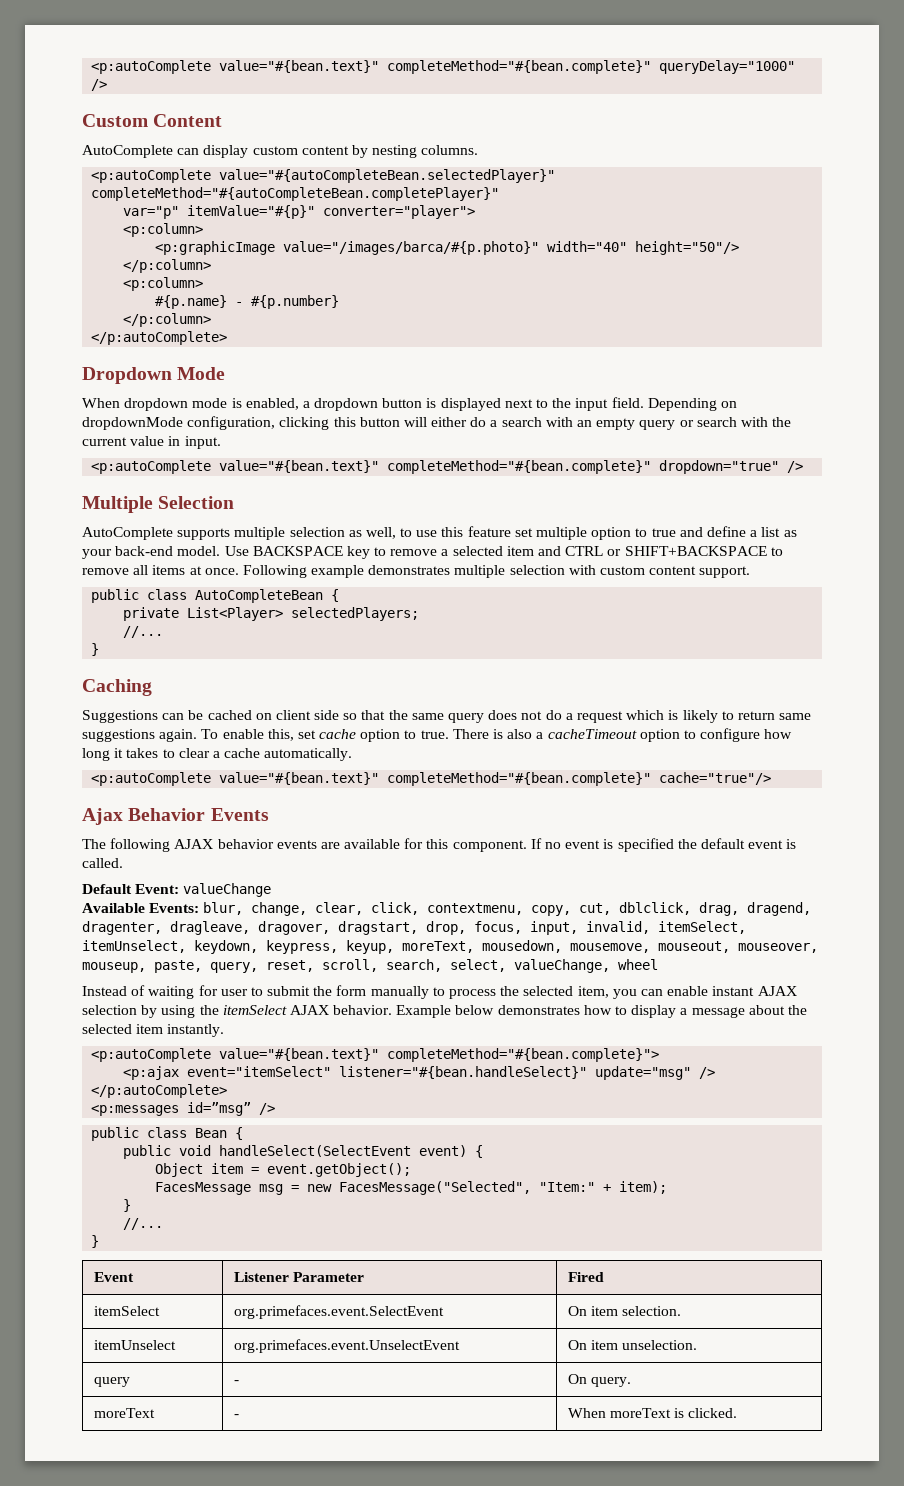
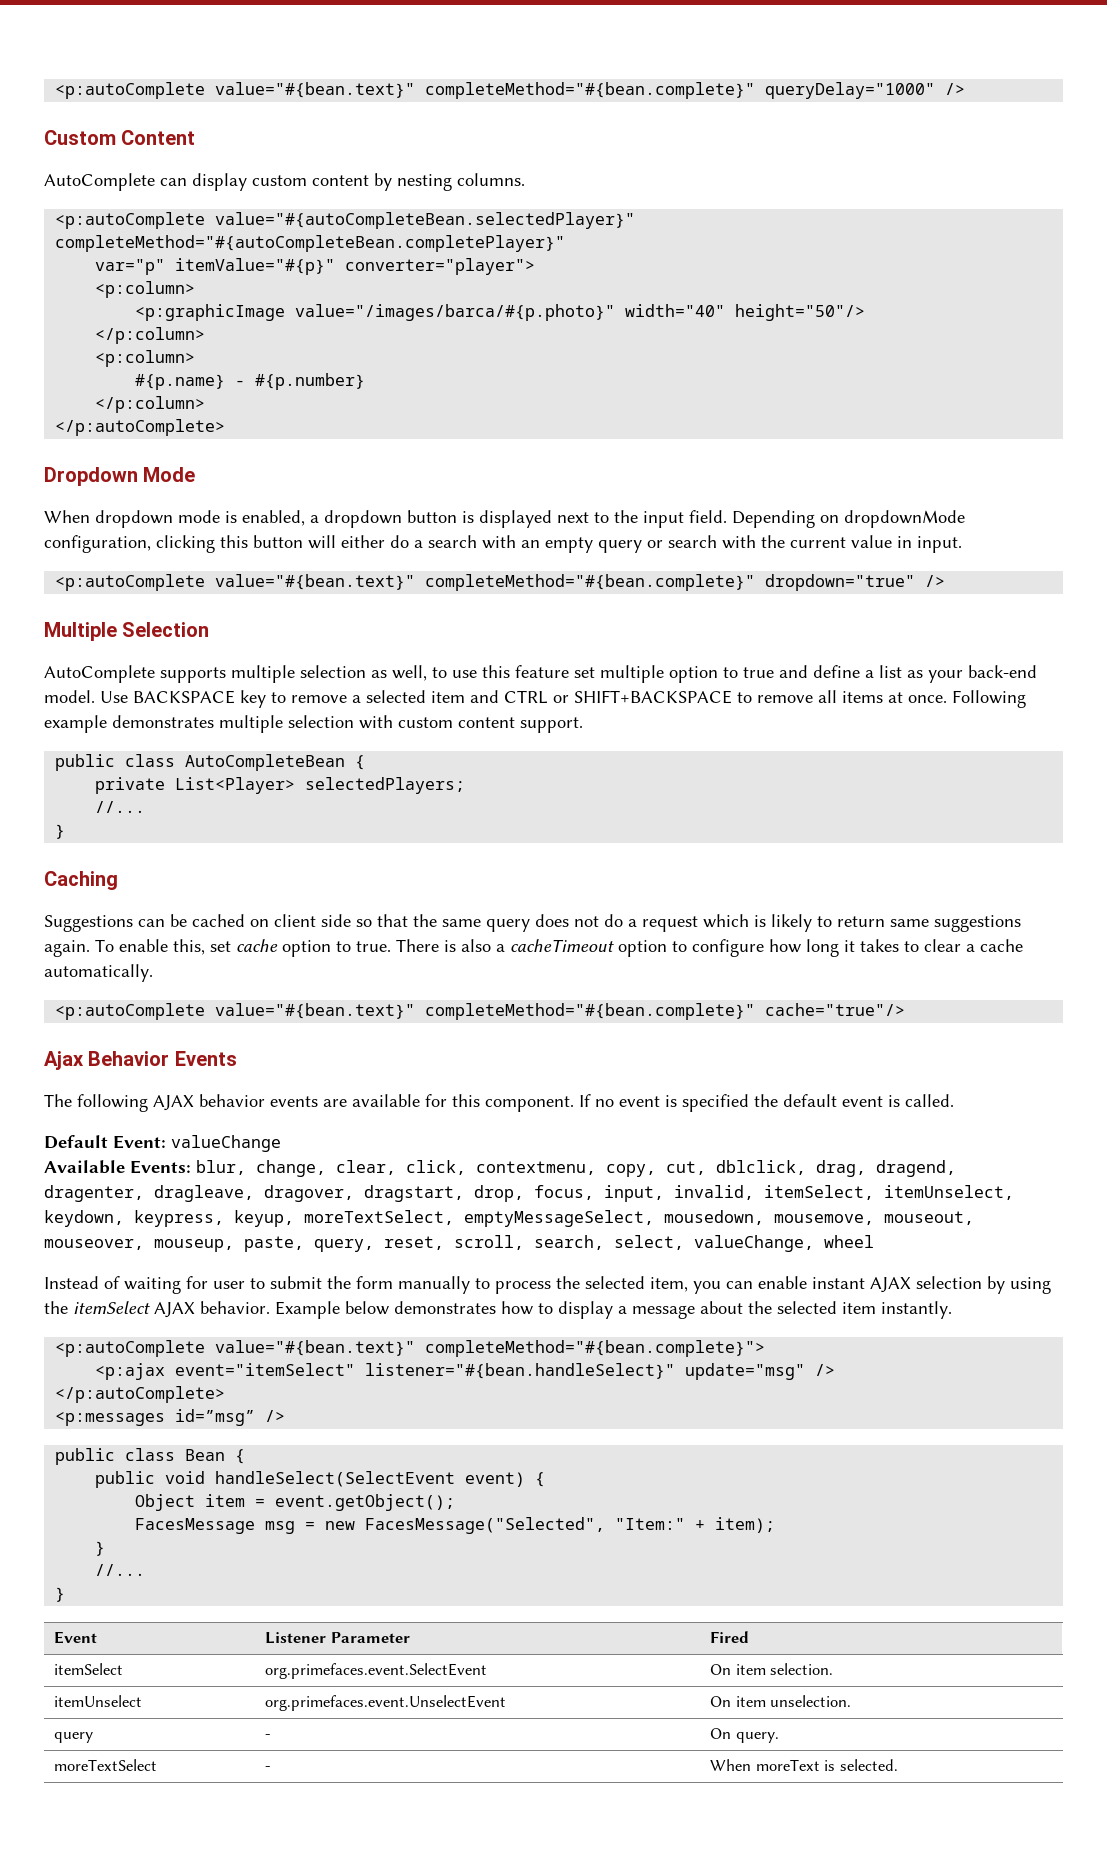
[402,941,474,953] moreText, -> [304,1210,654,1227] moreTextSelect, emptyMessageSelect,
[93,1408,155,1418] moreText -> [54,1759,158,1771] moreTextSelect
[688,1408,738,1418] clicked. -> [839,1759,898,1771] selected.

